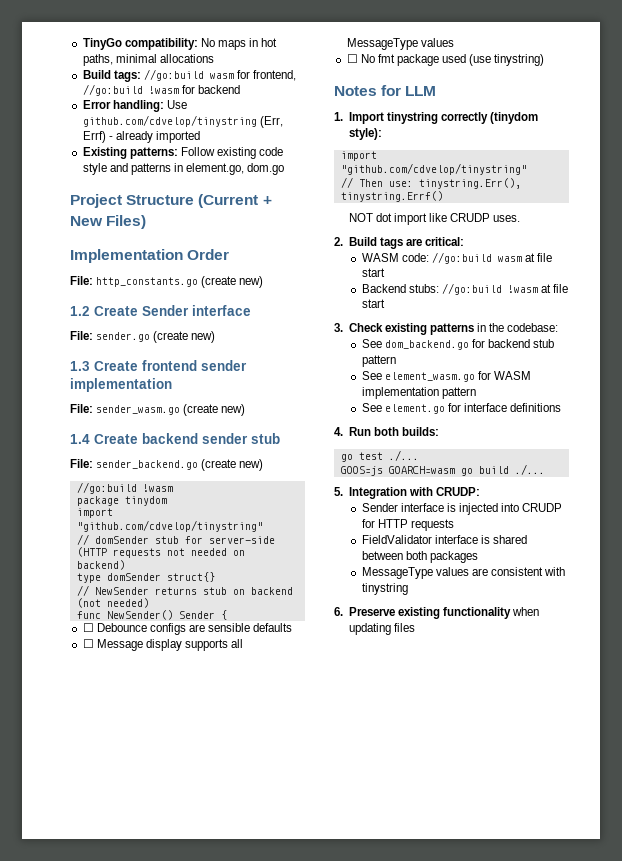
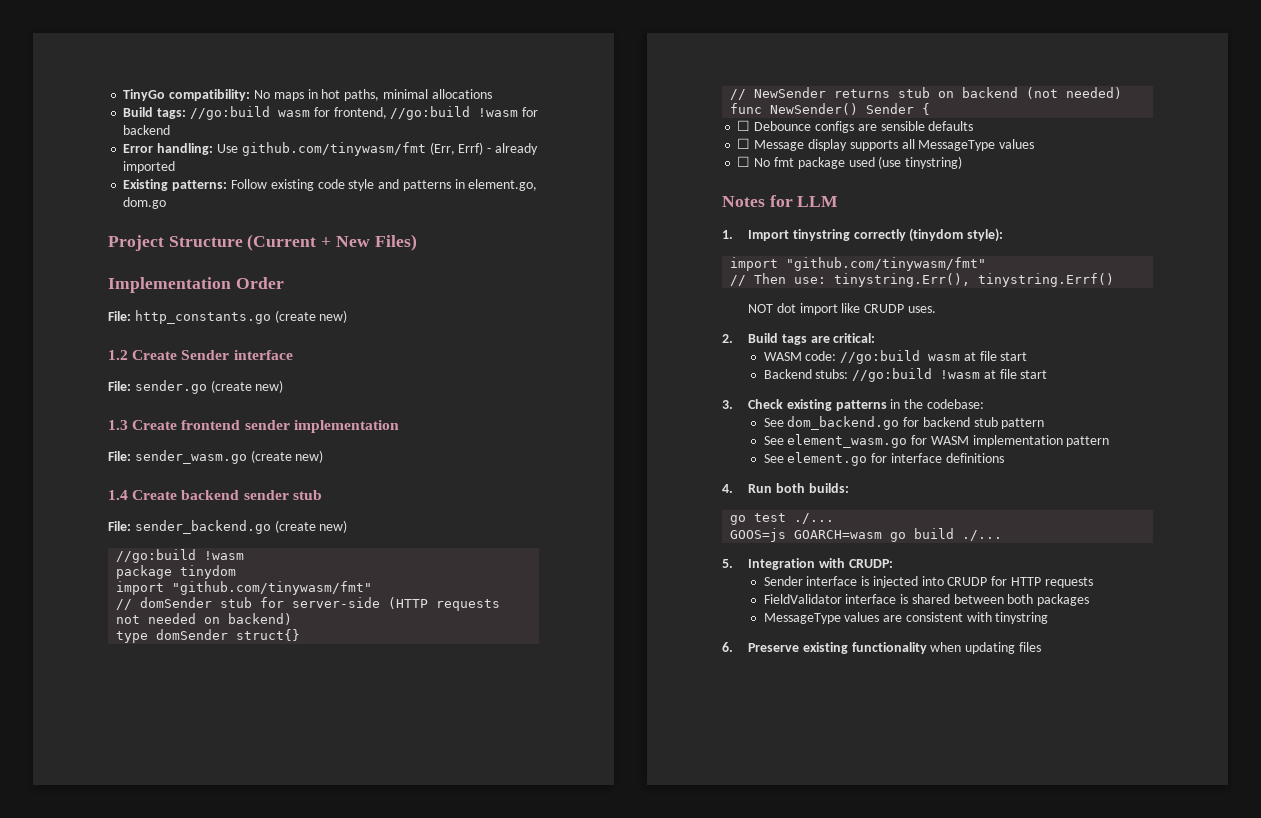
[82,115,257,127] github.com/cdvelop/tinystring -> [241,142,426,156] github.com/tinywasm/fmt
[76,520,263,532] "github.com/cdvelop/tinystring" -> [172,581,373,595] "github.com/tinywasm/fmt"
[340,163,527,175] "github.com/cdvelop/tinystring" -> [786,257,987,271] "github.com/tinywasm/fmt"

